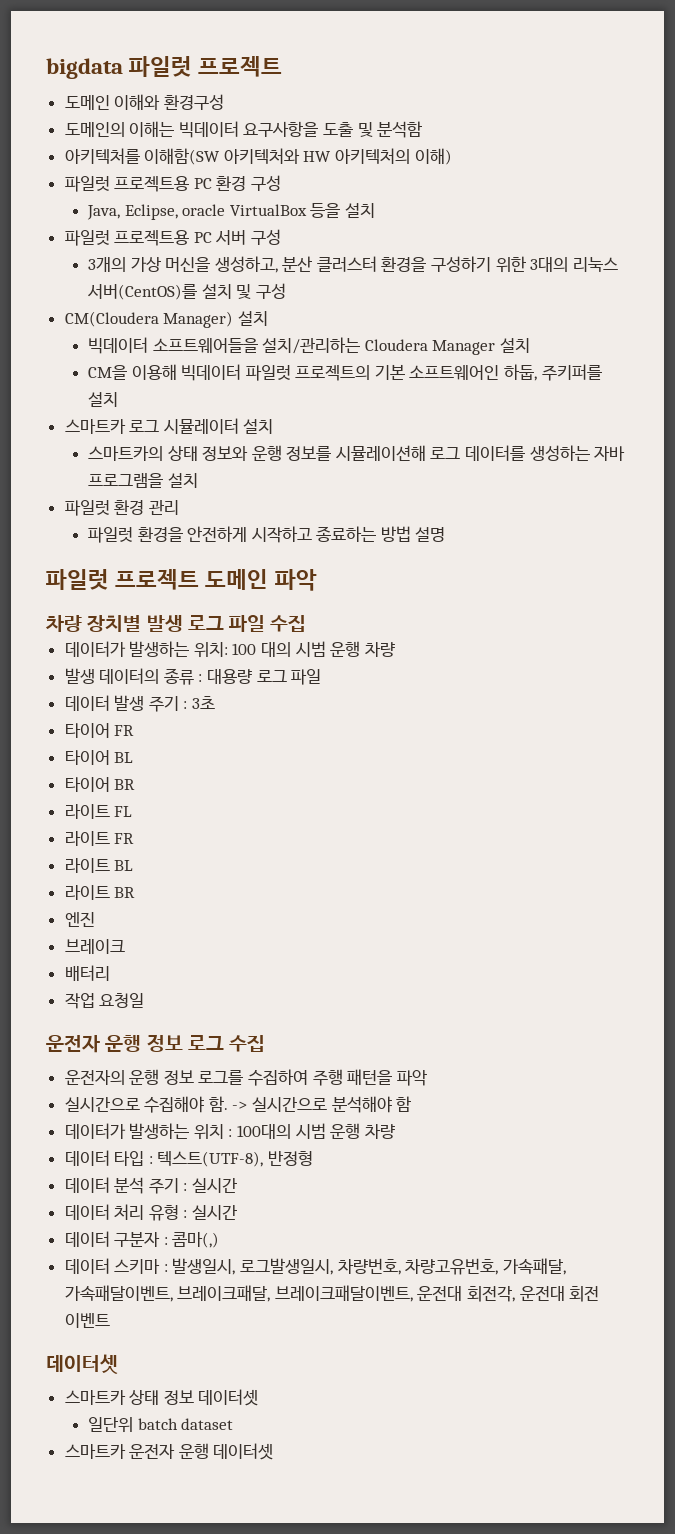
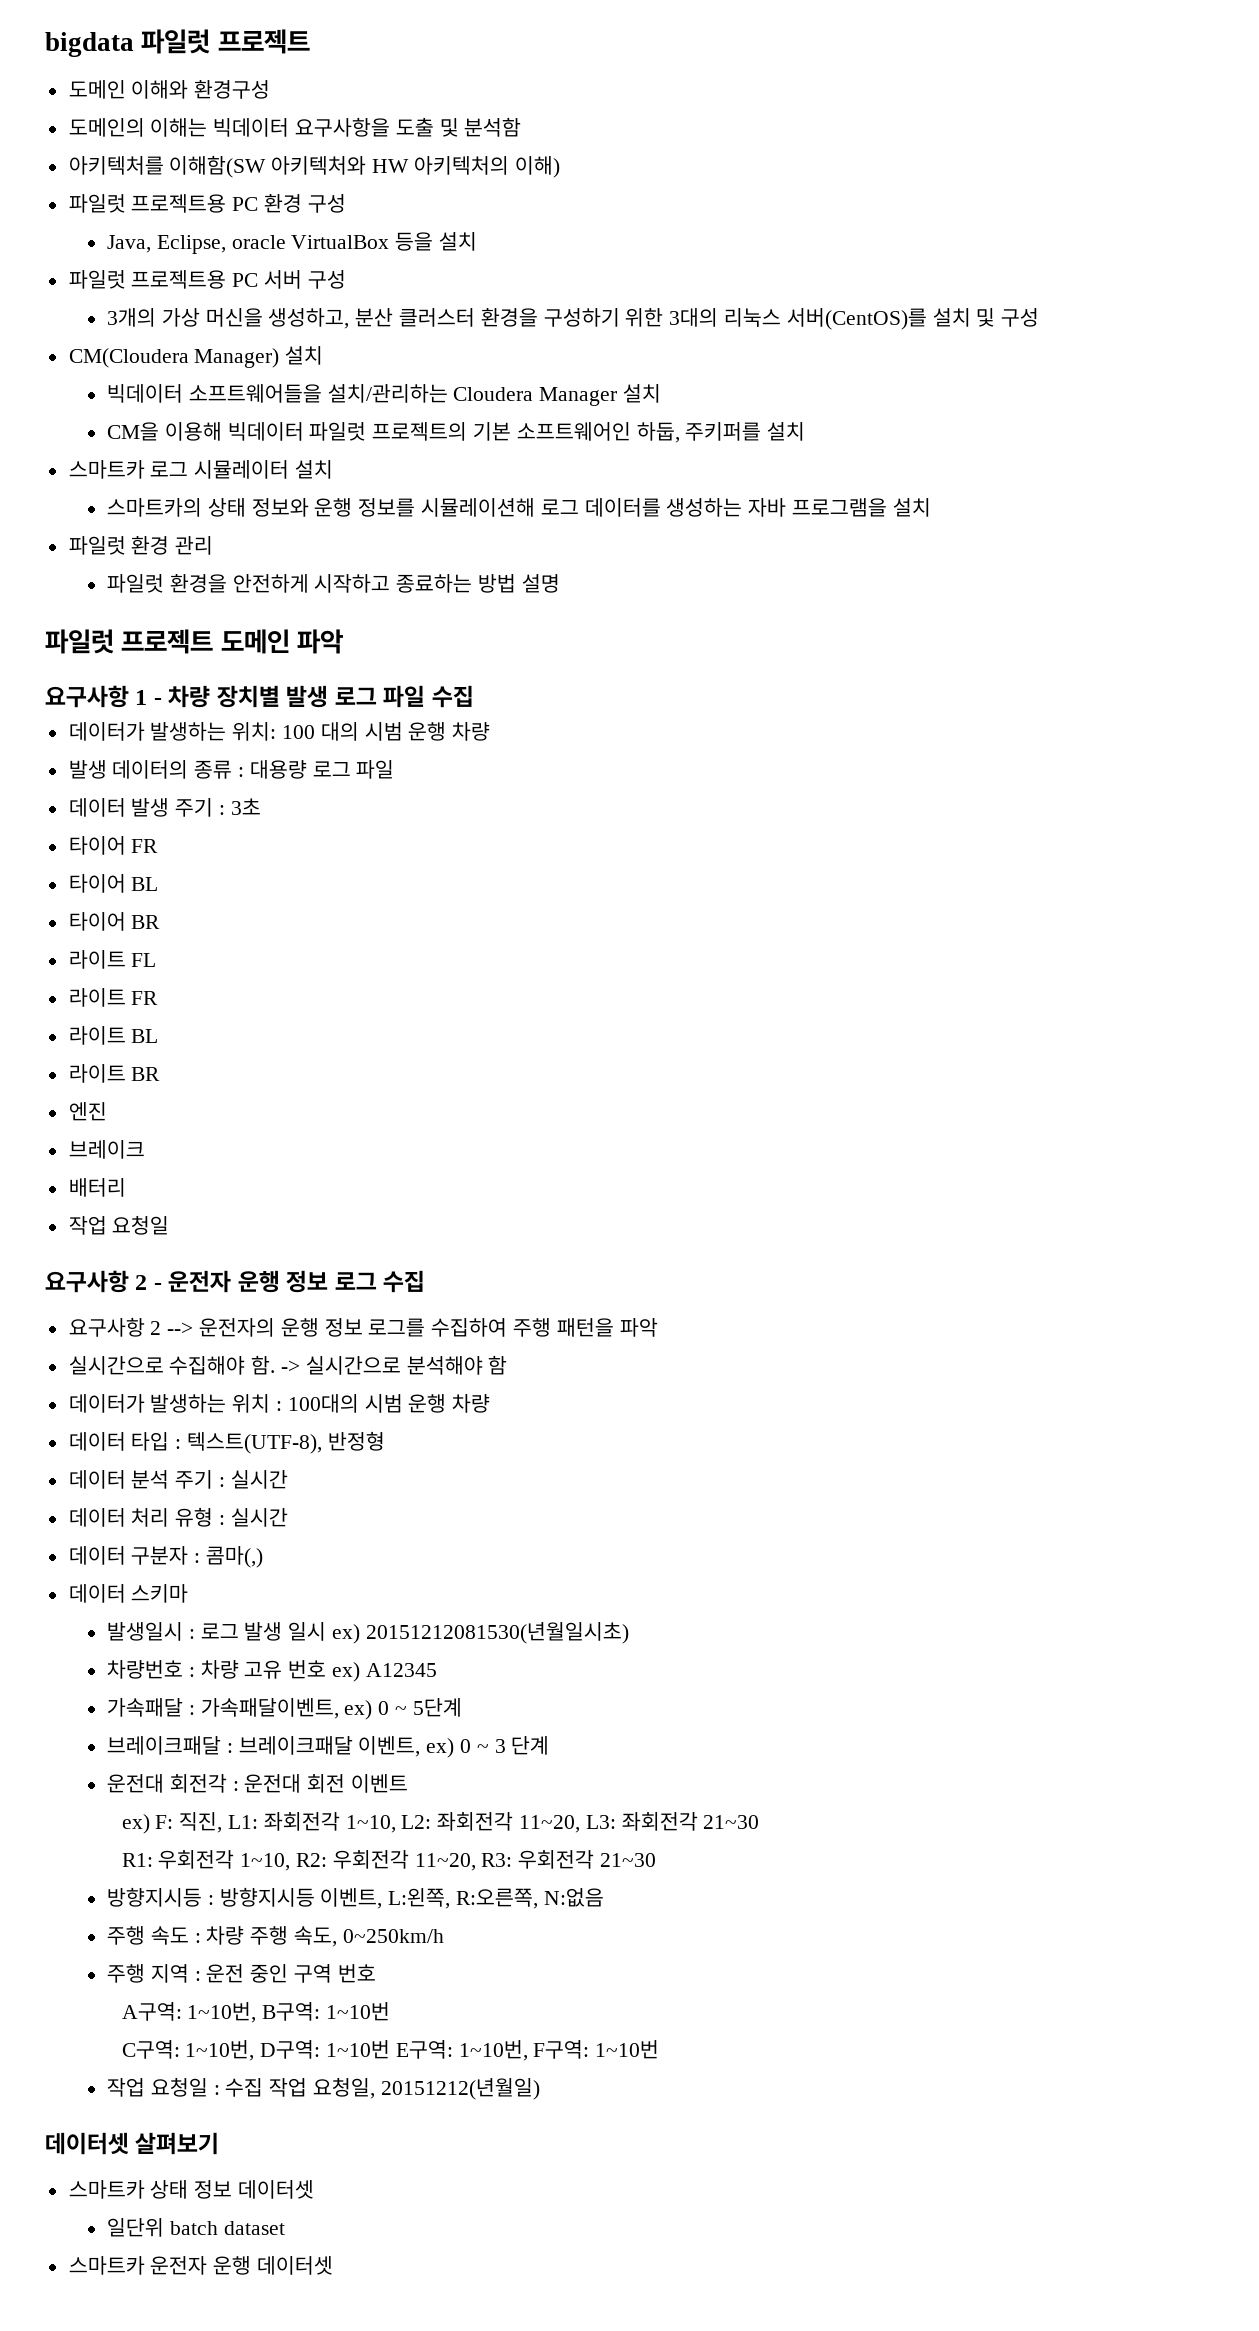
(317, 580) none -> [45,685,162,708] 요구사항 1 -
(145, 1000) none -> [45,1270,162,1293] 요구사항 2 -
(266, 1043) none -> [68,1317,194,1337] 요구사항 2 -->
[163,1258,566,1275] [64,1285,600,1302] [64,1313,110,1328] [46,1354,118,1374] : 발생일시, 로그발생일시, 차량번호, 차량고유번호, 가속패달, 가속패달이벤트, 브레이크패달, 브레이크패달이벤트, 운전대 회전각, 운전대 회전 이벤트 // 데이터셋 -> [106,1622,629,1644] [106,1660,437,1682] [106,1698,462,1720] [106,1736,550,1758] [106,1774,408,1793] [121,1812,760,1834] [121,1850,656,1871] [106,1887,604,1909] [106,1926,444,1947] [106,1964,376,1983] [121,2002,390,2023] [121,2040,660,2061] [106,2077,540,2100] [45,2132,220,2155] // 발생일시 : 로그 발생 일시 ex) 20151212081530(년월일시초) // 차량번호 : 차량 고유 번호 ex) A12345 // 가속패달 : 가속패달이벤트, ex) 0 ~ 5단계 // 브레이크패달 : 브레이크패달 이벤트, ex) 0 ~ 3 단계 // 운전대 회전각 : 운전대 회전 이벤트 // ex) F: 직진, L1: 좌회전각 1~10, L2: 좌회전각 11~20, L3: 좌회전각 21~30 // R1: 우회전각 1~10, R2: 우회전각 11~20, R3: 우회전각 21~30 // 방향지시등 : 방향지시등 이벤트, L:왼쪽, R:오른쪽, N:없음 // 주행 속도 : 차량 주행 속도, 0~250km/h // 주행 지역 : 운전 중인 구역 번호 // A구역: 1~10번, B구역: 1~10번 // C구역: 1~10번, D구역: 1~10번 E구역: 1~10번, F구역: 1~10번 // 작업 요청일 : 수집 작업 요청일, 20151212(년월일) // 데이터셋 살펴보기

